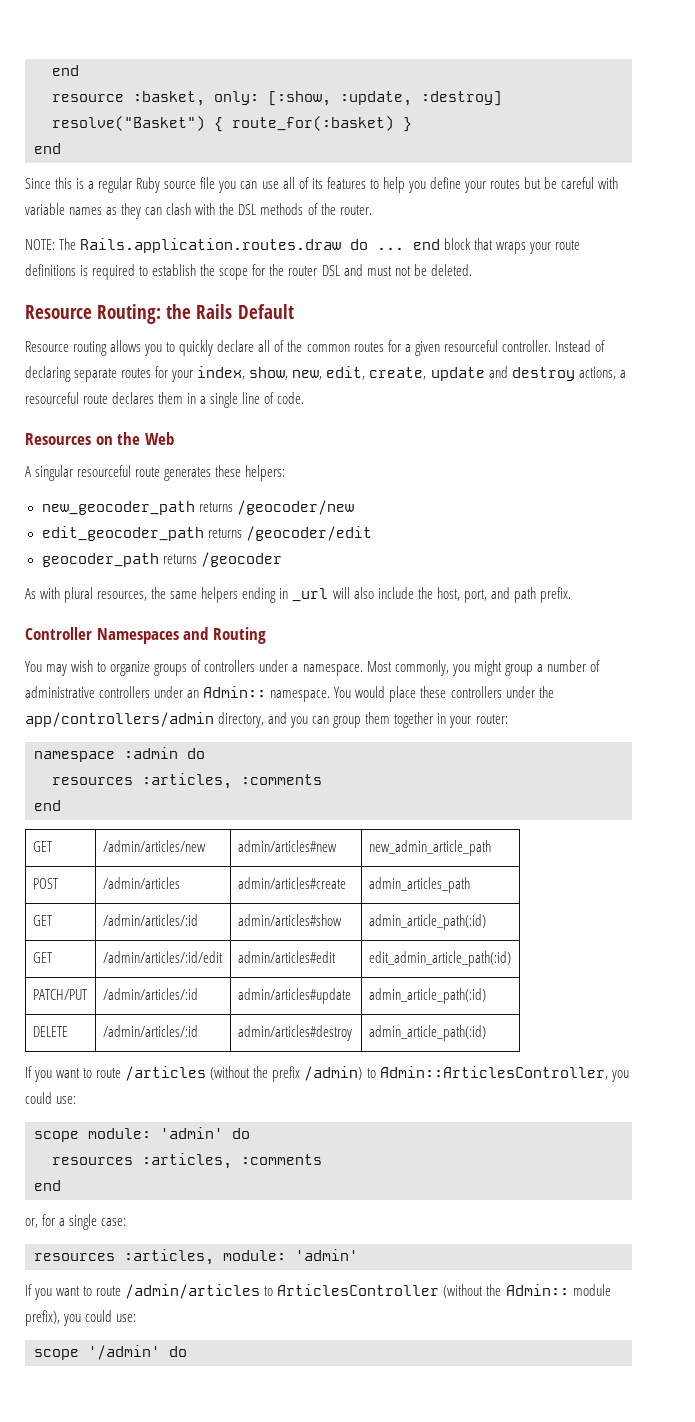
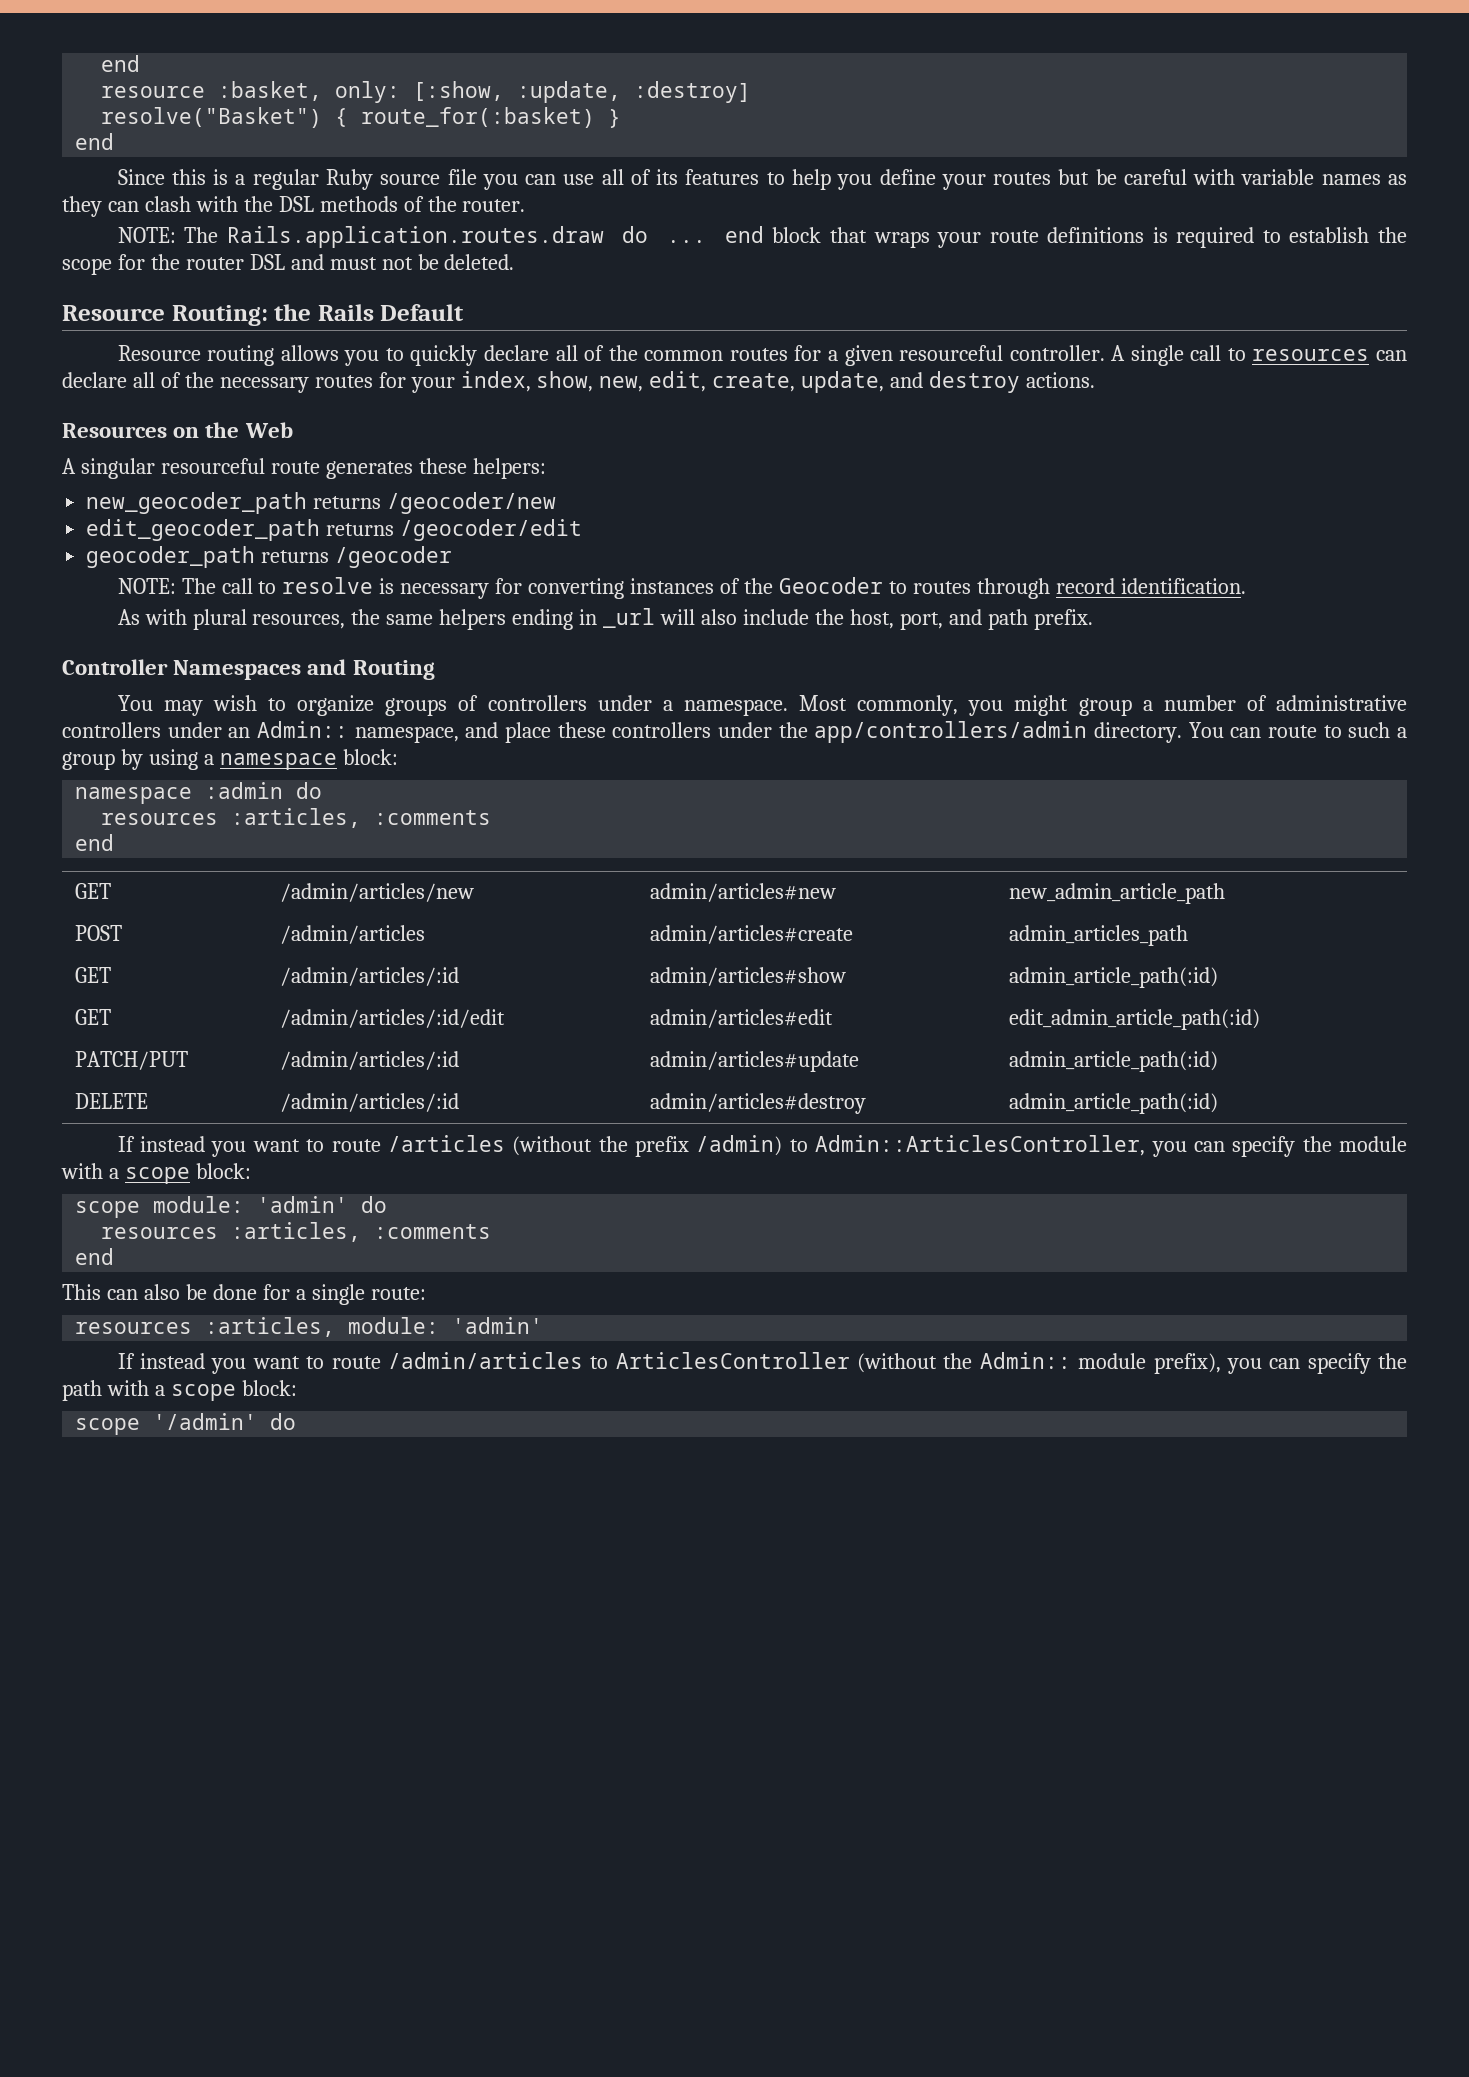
[554,340,605,352] [25,366,118,382] Instead of declaring separate -> [1111,345,1407,366] [62,372,309,393] A single call to resources can declare all of the necessary
[430,367,485,381] update -> [801,371,885,393] update,
[578,367,626,380] [25,392,305,408] actions, a resourceful route declares them in a single line of code. -> [1026,372,1096,388] actions.
(282, 559) none -> [117,577,1246,599] // NOTE: The call to resolve is necessary for converting instances of the Geocoder to routes through record identification.
[270,686,386,702] namespace. You would -> [354,722,499,743] namespace, and
[218,712,508,728] directory, and you can group them together in your router: -> [1094,722,1408,743] [62,749,398,770] directory. You can route to such a group by using a namespace block:
(32, 1072) none -> [140,1136,206,1152] instead
[25,1092,77,1104] could use: -> [1193,1136,1407,1157] [61,1163,251,1184] can specify the module with a scope block:
[25,1218,38,1228] or, -> [62,1284,257,1300] This can also be done
[101,1218,127,1226] case: -> [370,1287,426,1300] route:
(32, 1290) none -> [140,1353,206,1369] instead
[85,1310,137,1322] could use: -> [1269,1353,1407,1374] [62,1380,297,1401] can specify the path with a scope block:

